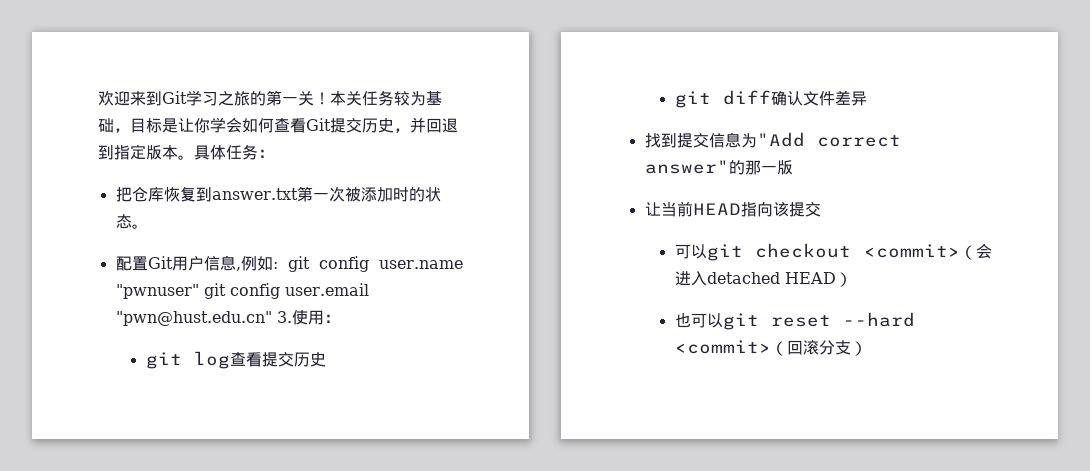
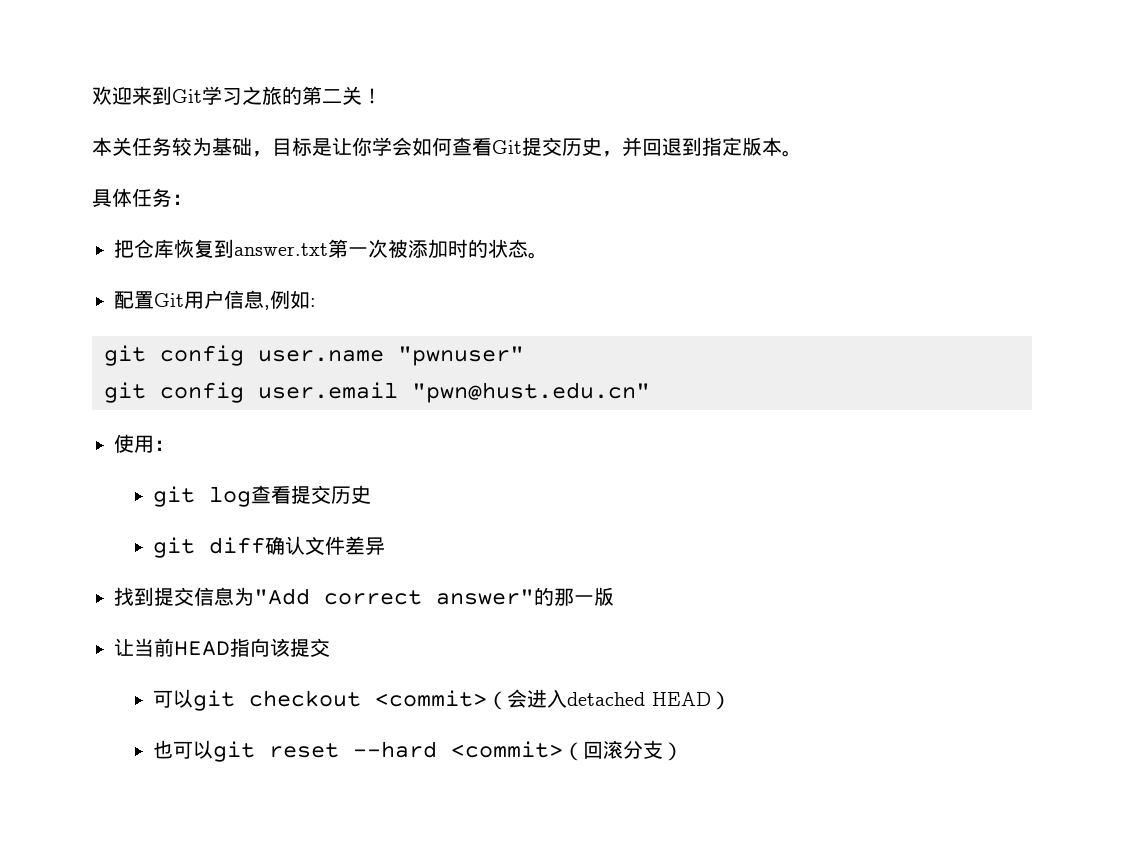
[282,97,298,104] 一 -> [322,89,342,103] 二
(330, 98) none -> (382, 96) //
(194, 157) none -> (802, 153) //
(278, 265) none -> (316, 302) //
(199, 291) none -> (524, 356) //
[276,311,292,323] 3. -> (650, 392) //

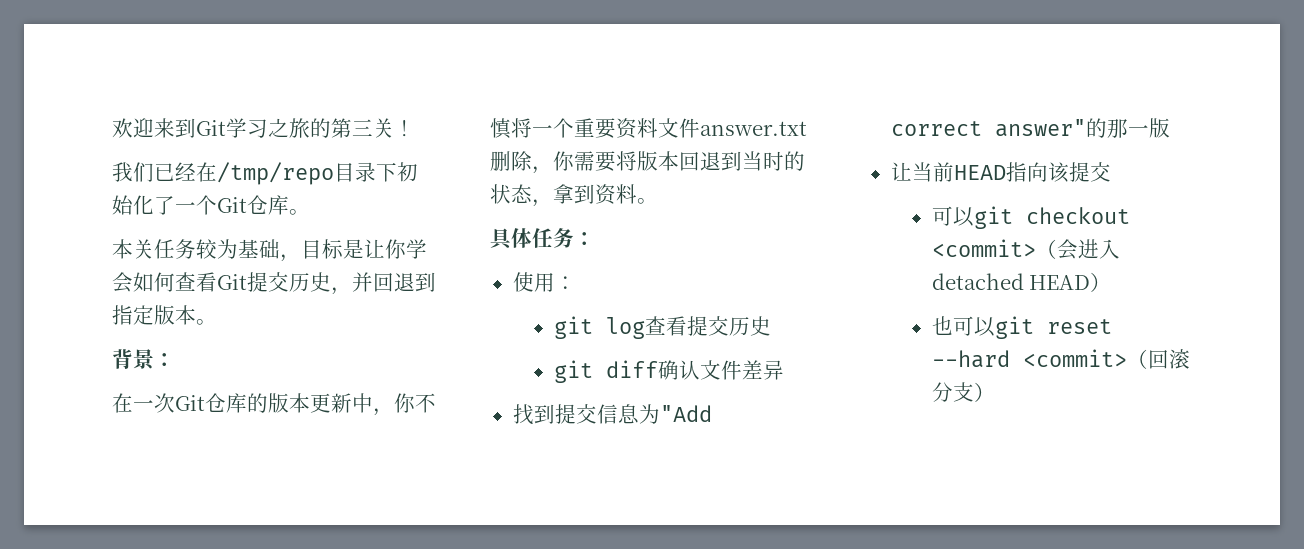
[322,89,342,103] 二 -> [352,119,373,136] 三
(382, 96) none -> [112,162,418,185] [112,195,310,215] // 我们已经在/tmp/repo目录下初始化了一个Git仓库。
[92,188,192,207] [114,239,548,259] [114,290,316,310] [104,345,524,366] [104,382,650,403] 具体任务： // 把仓库恢复到answer.txt第一次被添加时的状态。 // 配置Git用户信息,例如: // git config user.name "pwnuser" // git config user.email "pwn@hust.edu.cn" -> [112,349,175,370] [112,393,436,416] [490,118,807,139] [490,151,805,174] [490,184,658,207] [490,228,595,250] 背景： // 在一次Git仓库的版本更新中，你不慎将一个重要资料文件answer.txt删除，你需要将版本回退到当时的状态，拿到资料。 // 具体任务：

